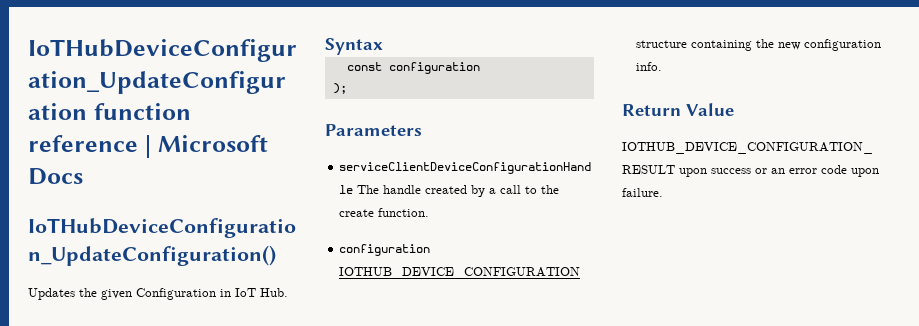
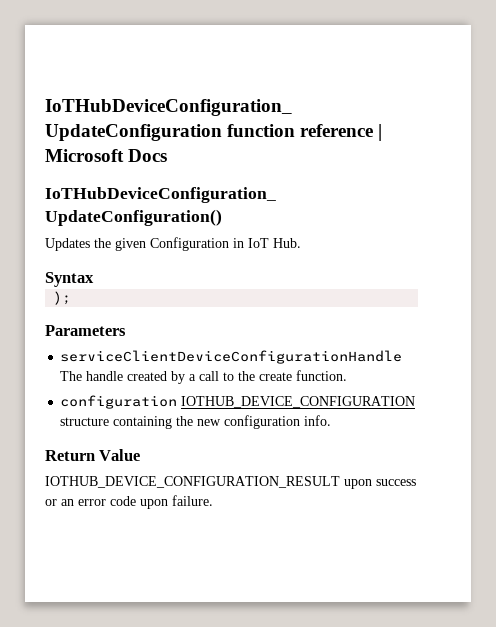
[346,62,480,74] // const configuration -> (94, 279) none

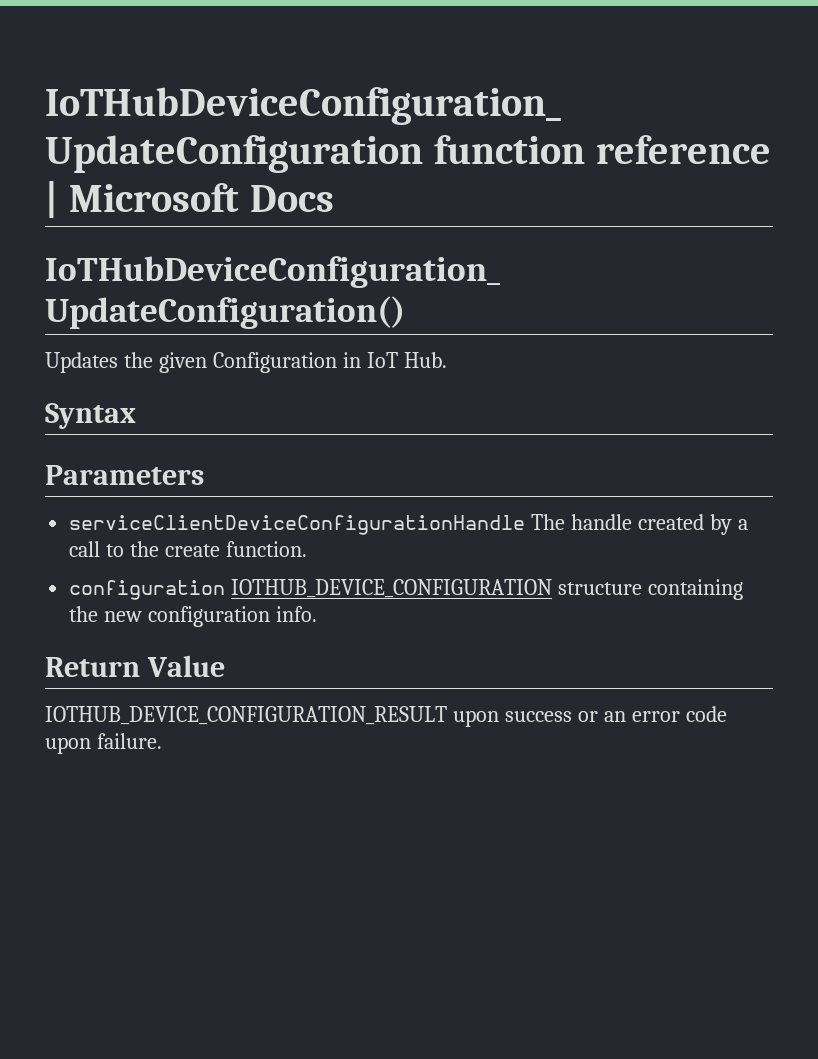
[53,291,72,305] // ); -> (136, 416) none

